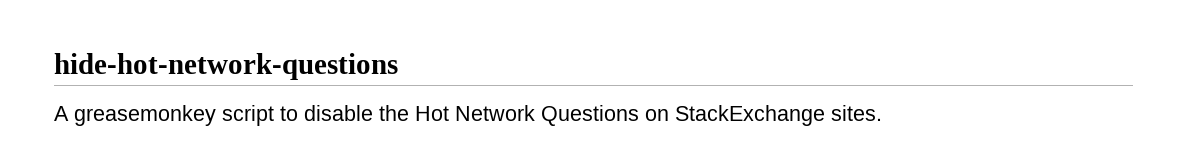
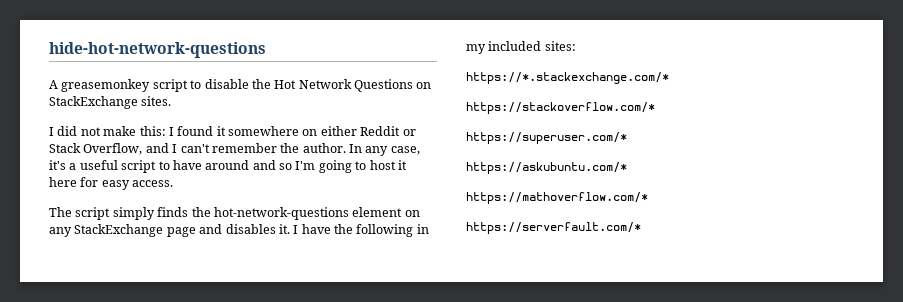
(882, 113) none -> [49,126,416,136] [49,143,420,156] [49,160,407,173] [49,177,174,190] [49,207,420,220] [49,224,429,237] [466,41,576,54] [466,72,669,84] [466,102,655,114] [466,132,627,144] [466,162,627,174] [466,192,648,204] [466,222,641,234] // I did not make this: I found it somewhere on either Reddit or Stack Overflow, and I can't remember the author. In any case, it's a useful script to have around and so I'm going to host it here for easy access. // The script simply finds the hot-network-questions element on any StackExchange page and disables it. I have the following in my included sites: // https://*.stackexchange.com/* // https://stackoverflow.com/* // https://superuser.com/* // https://askubuntu.com/* // https://mathoverflow.com/* // https://serverfault.com/*

